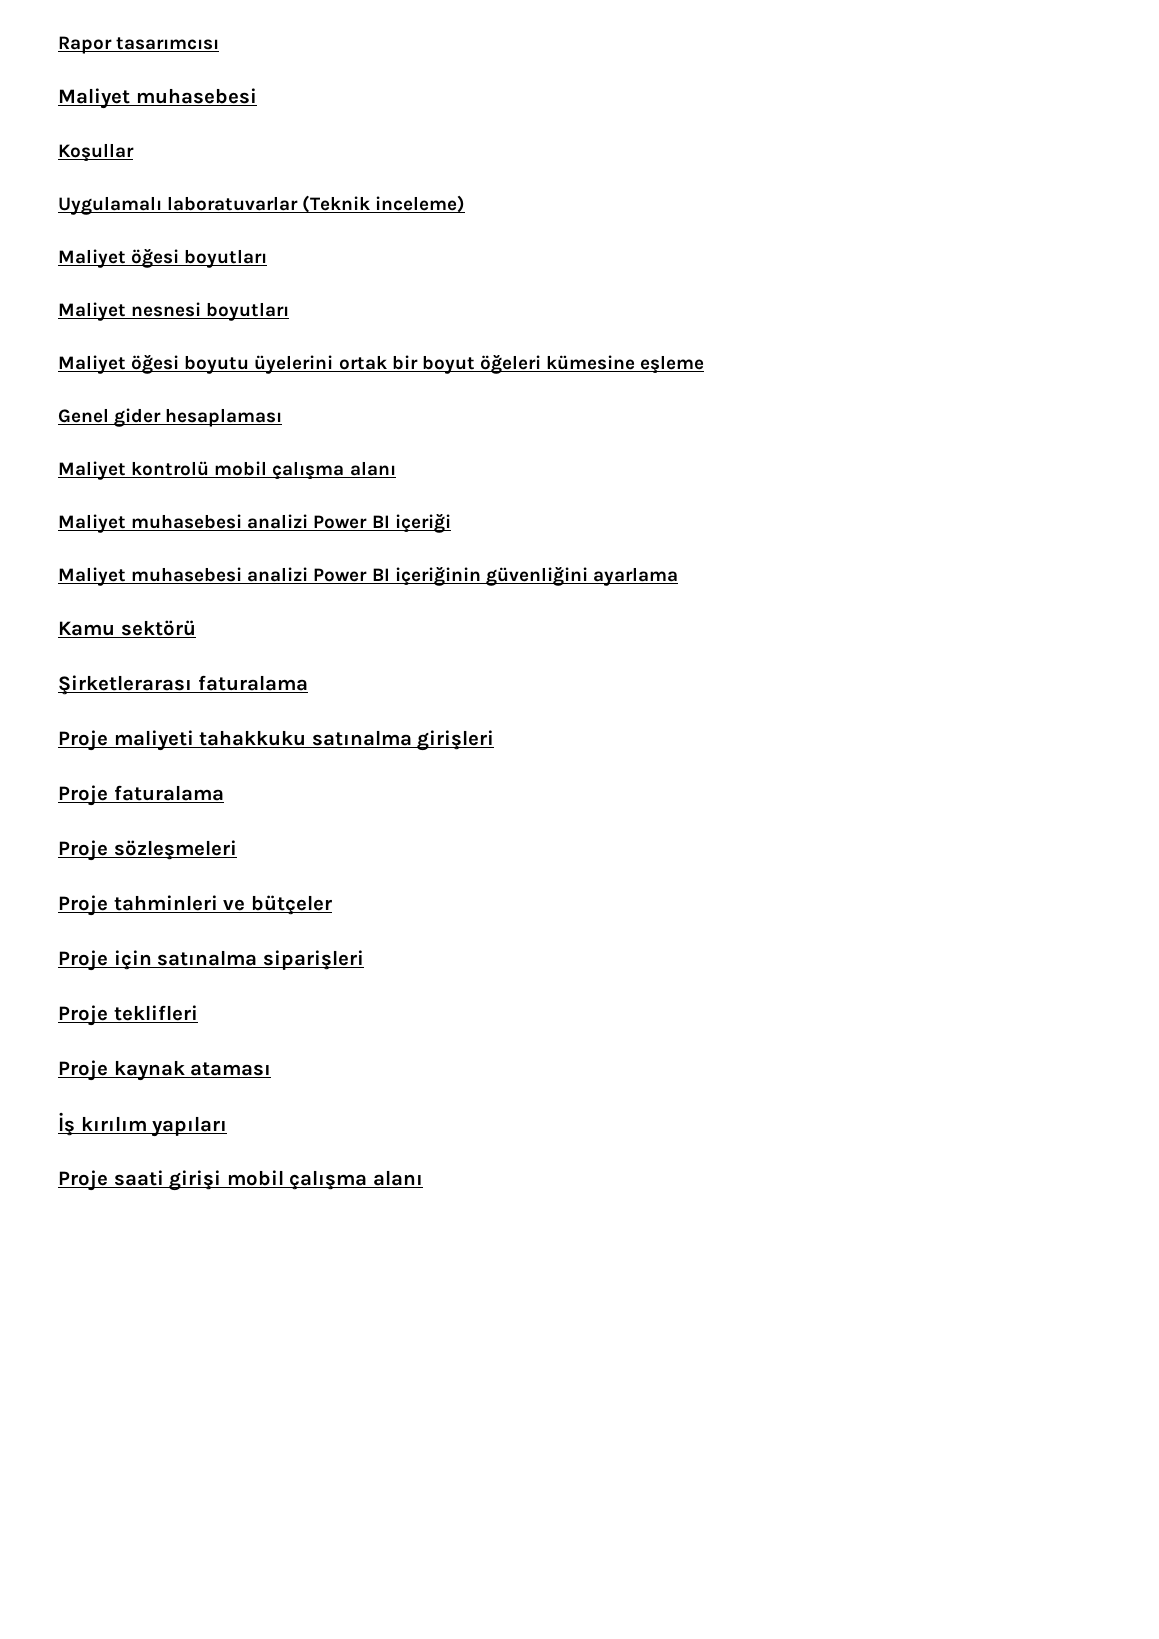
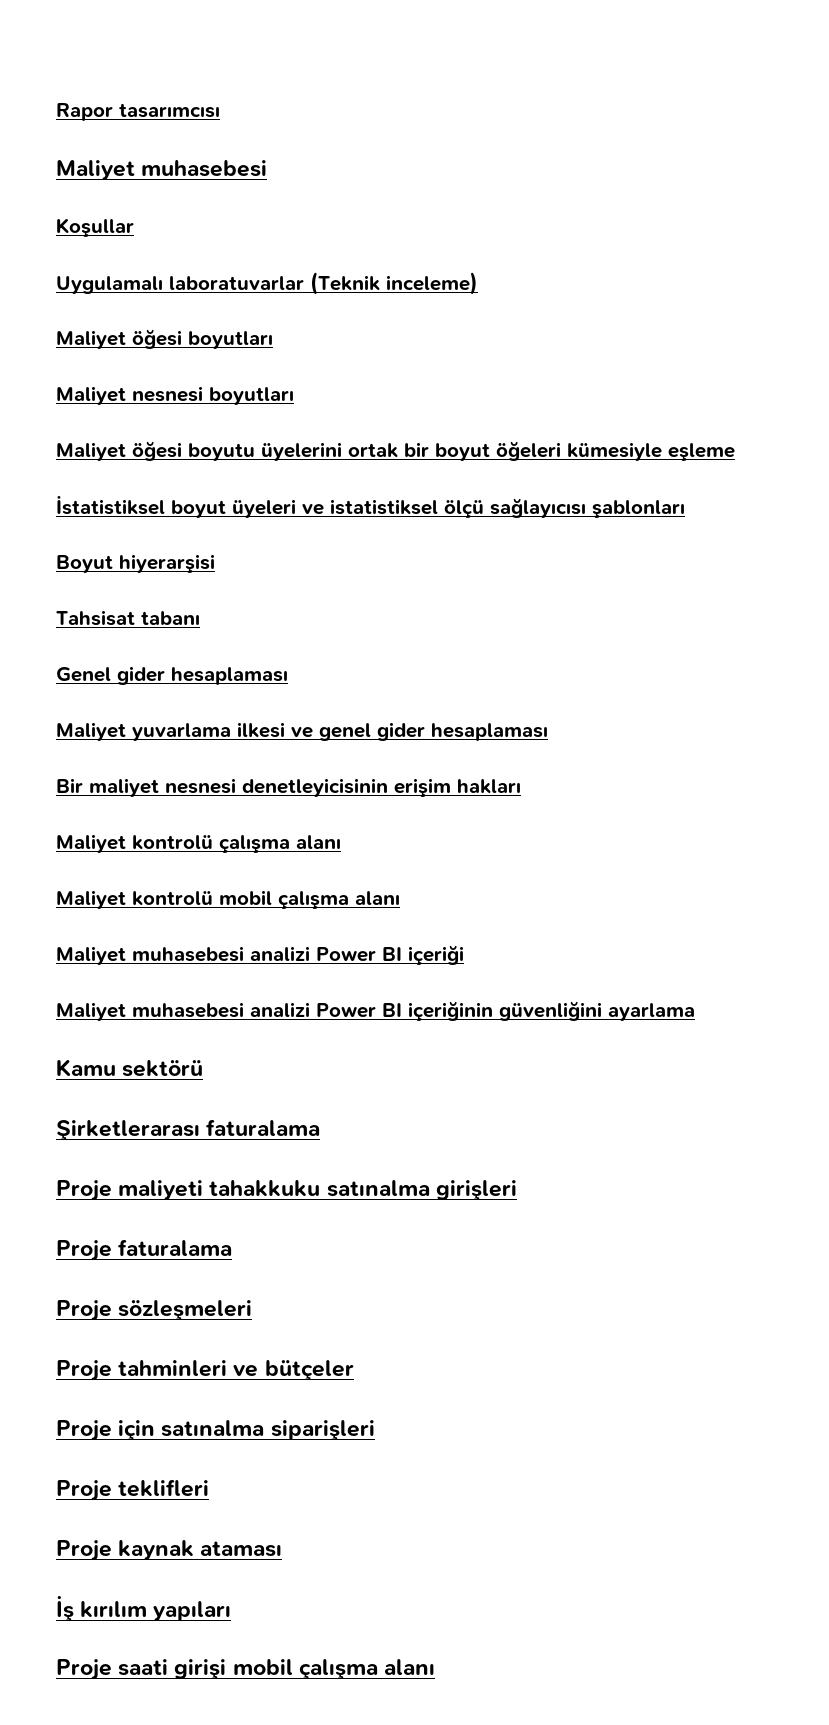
[546,355,636,370] kümesine -> [567,442,662,461] kümesiyle
[58,408,283,427] Genel gider hesaplaması -> [56,496,685,518] [56,554,215,573] [56,610,200,626] [56,666,288,685] [56,722,548,741] [56,778,521,797] [56,834,341,853] İstatistiksel boyut üyeleri ve istatistiksel ölçü sağlayıcısı şablonları // Boyut hiyerarşisi // Tahsisat tabanı // Genel gider hesaplaması // Maliyet yuvarlama ilkesi ve genel gider hesaplaması // Bir maliyet nesnesi denetleyicisinin erişim hakları // Maliyet kontrolü çalışma alanı

